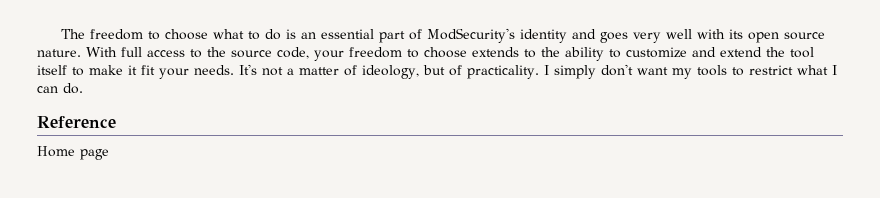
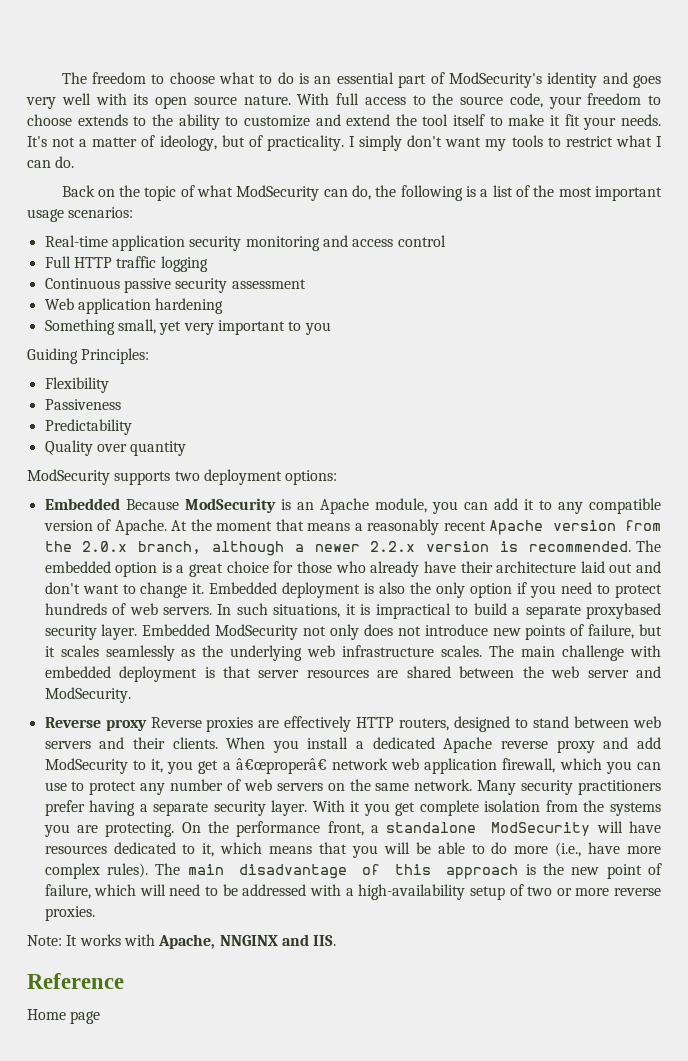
(83, 88) none -> [61,185,663,201] [27,207,134,222] [44,235,446,251] [44,256,208,272] [44,278,306,293] [44,298,224,314] [44,319,331,335] [27,348,150,364] [44,377,109,393] [44,399,121,410] [44,419,132,435] [44,440,187,456] [27,469,338,485] [44,498,662,514] [43,519,662,535] [44,540,661,556] [44,561,661,577] [44,582,662,598] [44,603,661,619] [44,624,663,640] [44,645,661,661] [44,666,661,682] [44,687,131,703] [44,716,661,732] [44,737,661,753] [44,758,662,774] [44,779,661,795] [44,800,661,816] [43,821,662,837] [44,842,661,858] [44,863,662,879] [44,884,661,900] [44,906,95,921] [27,934,337,949] // Back on the topic of what ModSecurity can do, the following is a list of the most important usage scenarios: // Real-time application security monitoring and access control // Full HTTP traffic logging // Continuous passive security assessment // Web application hardening // Something small, yet very important to you // Guiding Principles: // Flexibility // Passiveness // Predictability // Quality over quantity // ModSecurity supports two deployment options: // Embedded Because ModSecurity is an Apache module, you can add it to any compatible version of Apache. At the moment that means a reasonably recent Apache version from the 2.0.x branch, although a newer 2.2.x version is recommended. The embedded option is a great choice for those who already have their architecture laid out and don't want to change it. Embedded deployment is also the only option if you need to protect hundreds of web servers. In such situations, it is impractical to build a separate proxybased security layer. Embedded ModSecurity not only does not introduce new points of failure, but it scales seamlessly as the underlying web infrastructure scales. The main challenge with embedded deployment is that server resources are shared between the web server and ModSecurity. // Reverse proxy Reverse proxies are effectively HTTP routers, designed to stand between web servers and their clients. When you install a dedicated Apache reverse proxy and add ModSecurity to it, you get a â€œproperâ€ network web application firewall, which you can use to protect any number of web servers on the same network. Many security practitioners prefer having a separate security layer. With it you get complete isolation from the systems you are protecting. On the performance front, a standalone ModSecurity will have resources dedicated to it, which means that you will be able to do more (i.e., have more complex rules). The main disadvantage of this approach is the new point of failure, which will need to be addressed with a high-availability setup of two or more reverse proxies. // Note: It works with Apache, NNGINX and IIS.

